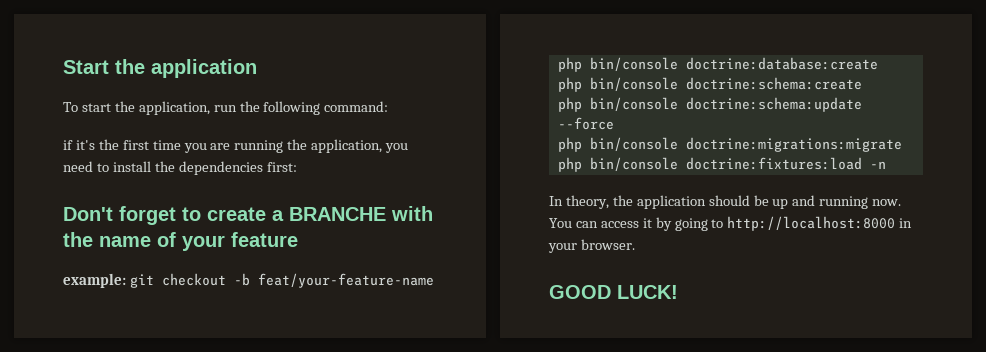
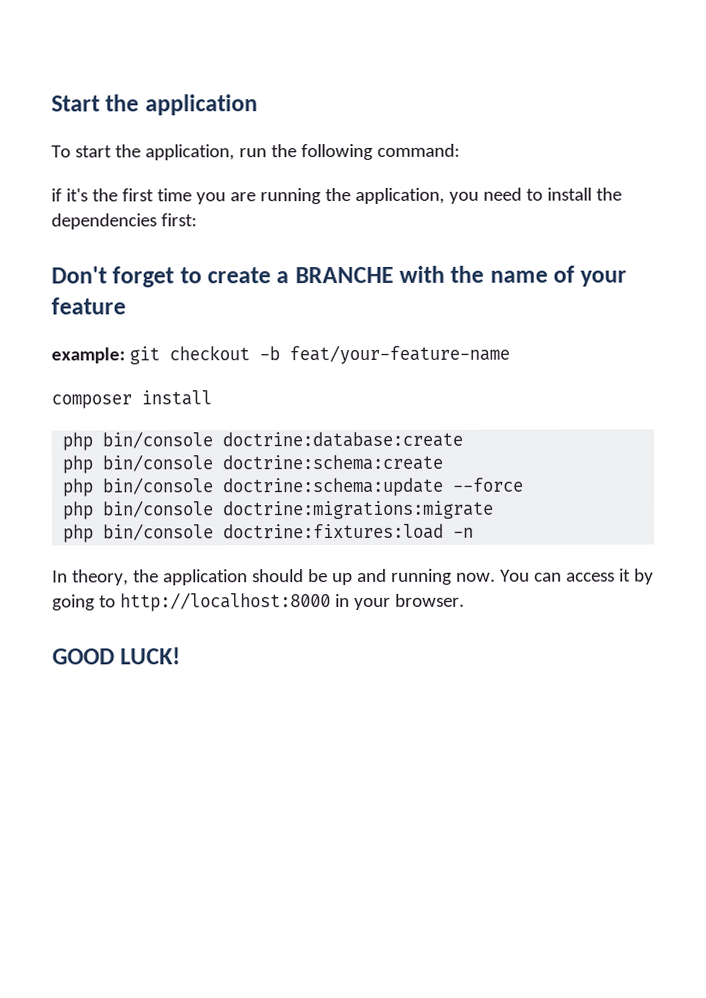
(434, 280) none -> [51,390,212,409] // composer install

